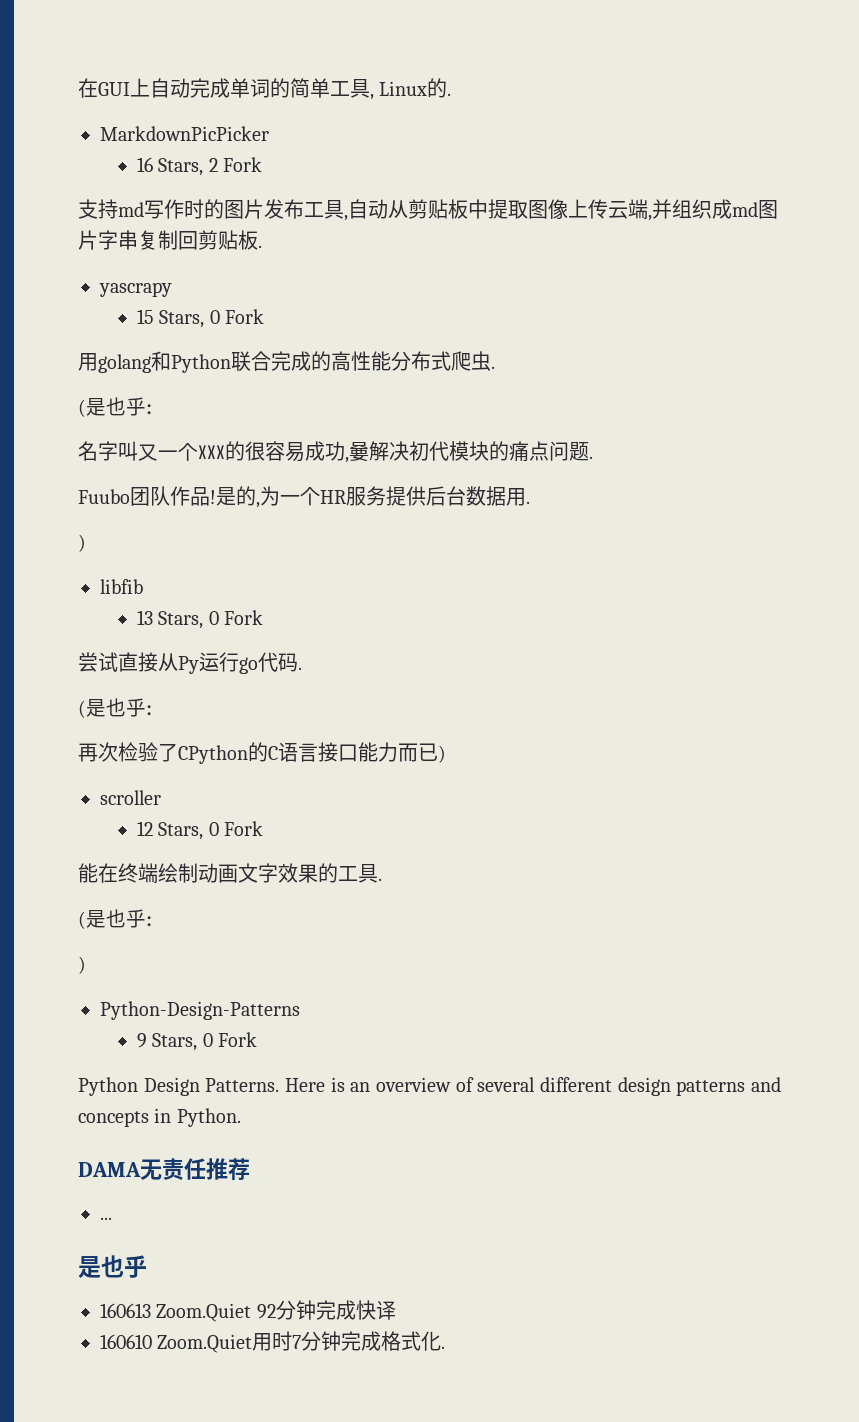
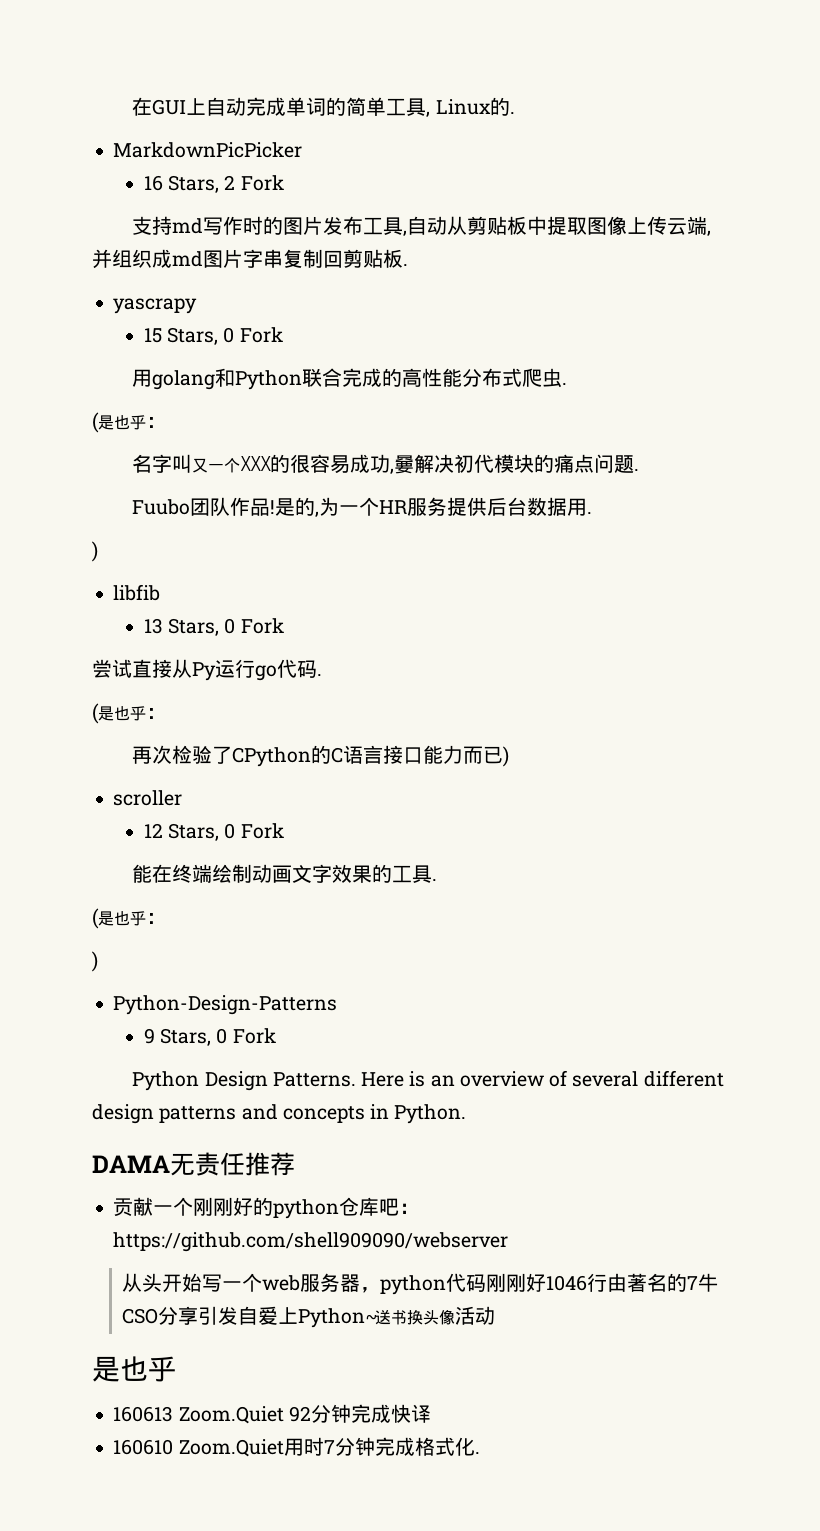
[100,1217,112,1220] ... -> [113,1197,420,1219] [113,1232,509,1252] [122,1273,719,1295] [122,1306,496,1328] 贡献一个刚刚好的python仓库吧：https://github.com/shell909090/webserver // 从头开始写一个web服务器，python代码刚刚好1046行由著名的7牛CSO分享引发自爱上Python~送书换头像活动

